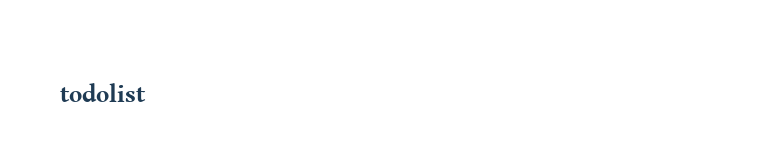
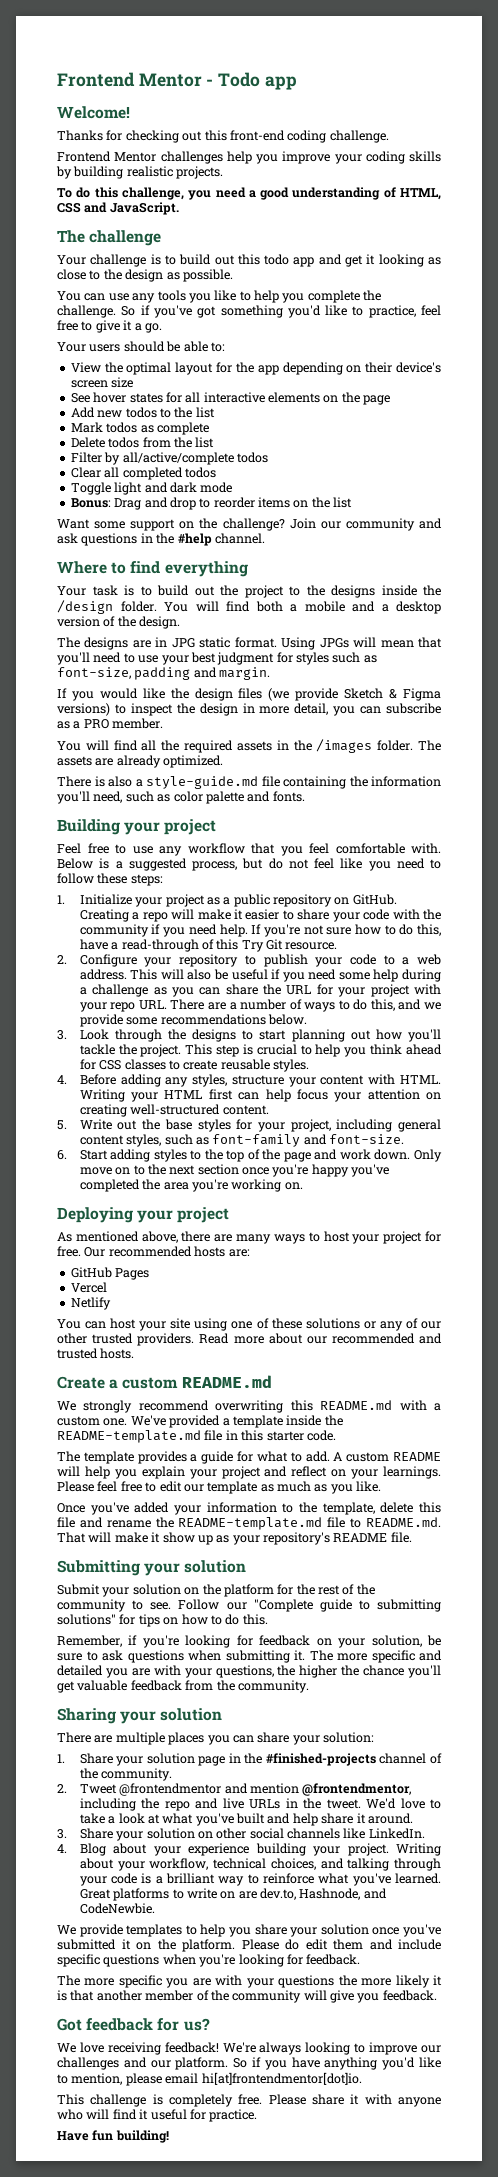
[60,83,146,102] todolist -> [57,72,297,90] [57,106,130,119] [57,130,389,143] [57,151,441,164] [56,166,224,179] [57,187,442,200] [57,202,179,215] [57,230,162,246] [57,254,442,267] [57,269,233,282] [57,290,382,303] [57,305,442,318] [57,320,162,333] [57,341,225,352] [70,362,441,375] [70,377,134,388] [70,392,391,405] [70,407,215,418] [70,422,209,435] [70,437,215,448] [70,452,268,465] [70,467,216,480] [70,482,233,495] [70,497,353,510] [57,518,442,531] [57,533,265,546] [57,561,248,577] [57,585,441,598] [57,600,441,614] [57,616,181,629] [57,637,442,650] [57,652,377,665] [57,667,271,680] [57,688,442,701] [57,703,441,716] [57,718,164,729] [57,739,441,753] [57,755,224,768] [57,776,441,789] [57,791,305,804] [57,819,217,835] [57,843,441,856] [57,858,441,871] [57,873,163,886] [57,894,397,907] [79,909,441,922] [79,924,441,937] [79,939,338,952] [57,954,441,967] [79,969,442,982] [79,984,441,997] [79,999,442,1012] [79,1014,307,1027] [57,1029,442,1042] [79,1044,442,1057] [79,1059,310,1072] [57,1074,442,1087] [79,1089,442,1102] [79,1104,269,1117] [57,1119,441,1132] [79,1134,405,1147] [57,1149,443,1162] [79,1164,390,1177] [79,1179,303,1192] [57,1207,230,1223] [57,1231,441,1244] [57,1246,250,1257] [70,1267,150,1280] [70,1282,107,1293] [70,1297,111,1310] [57,1318,441,1331] [57,1333,442,1346] [57,1348,135,1359] [57,1375,272,1389] [57,1400,441,1413] [57,1415,343,1428] [57,1430,336,1443] [57,1451,441,1464] [57,1466,441,1479] [57,1481,382,1494] [57,1502,442,1515] [57,1517,441,1530] [57,1532,412,1545] [57,1560,247,1576] [57,1584,375,1597] [57,1599,441,1612] [57,1614,268,1627] [57,1635,442,1648] [57,1650,442,1663] [57,1665,441,1678] [57,1680,309,1693] [57,1708,223,1724] [57,1732,374,1745] [57,1753,443,1766] [79,1768,173,1781] [57,1783,412,1796] [79,1798,441,1811] [79,1813,413,1826] [57,1828,425,1841] [57,1843,442,1856] [79,1858,442,1871] [79,1873,442,1886] [79,1888,387,1901] [79,1903,155,1914] [57,1924,441,1937] [57,1939,441,1952] [57,1954,361,1967] [57,1975,442,1988] [57,1990,437,2003] [57,2018,210,2031] [57,2042,442,2055] [57,2057,442,2070] [57,2072,362,2086] [57,2094,441,2107] [57,2109,258,2122] [57,2130,169,2143] Frontend Mentor - Todo app // Welcome! // Thanks for checking out this front-end coding challenge. // Frontend Mentor challenges help you improve your coding skills by building realistic projects. // To do this challenge, you need a good understanding of HTML, CSS and JavaScript. // The challenge // Your challenge is to build out this todo app and get it looking as close to the design as possible. // You can use any tools you like to help you complete the challenge. So if you've got something you'd like to practice, feel free to give it a go. // Your users should be able to: // View the optimal layout for the app depending on their device's screen size // See hover states for all interactive elements on the page // Add new todos to the list // Mark todos as complete // Delete todos from the list // Filter by all/active/complete todos // Clear all completed todos // Toggle light and dark mode // Bonus: Drag and drop to reorder items on the list // Want some support on the challenge? Join our community and ask questions in the #help channel. // Where to find everything // Your task is to build out the project to the designs inside the /design folder. You will find both a mobile and a desktop version of the design. // The designs are in JPG static format. Using JPGs will mean that you'll need to use your best judgment for styles such as font-size, padding and margin. // If you would like the design files (we provide Sketch & Figma versions) to inspect the design in more detail, you can subscribe as a PRO member. // You will find all the required assets in the /images folder. The assets are already optimized. // There is also a style-guide.md file containing the information you'll need, such as color palette and fonts. // Building your project // Feel free to use any workflow that you feel comfortable with. Below is a suggested process, but do not feel like you need to follow these steps: // 1. Initialize your project as a public repository on GitHub. Creating a repo will make it easier to share your code with the community if you need help. If you're not sure how to do this, have a read-through of this Try Git resource. // 2. Configure your repository to publish your code to a web address. This will also be useful if you need some help during a challenge as you can share the URL for your project with your repo URL. There are a number of ways to do this, and we provide some recommendations below. // 3. Look through the designs to start planning out how you'll tackle the project. This step is crucial to help you think ahead for CSS classes to create reusable styles. // 4. Before adding any styles, structure your content with HTML. Writing your HTML first can help focus your attention on creating well-structured content. // 5. Write out the base styles for your project, including general content styles, such as font-family and font-size. // 6. Start adding styles to the top of the page and work down. Only move on to the next section once you're happy you've completed the area you're working on. // Deploying your project // As mentioned above, there are many ways to host your project for free. Our recommended hosts are: // GitHub Pages // Vercel // Netlify // You can host your site using one of these solutions or any of our other trusted providers. Read more about our recommended and trusted hosts. // Create a custom README.md // We strongly recommend overwriting this README.md with a custom one. We've provided a template inside the README-template.md file in this starter code. // The template provides a guide for what to add. A custom README will help you explain your project and reflect on your learnings. Please feel free to edit our template as much as you like. // Once you've added your information to the template, delete this file and rename the README-template.md file to README.md. That will make it show up as your repository's README file. // Submitting your solution // Submit your solution on the platform for the rest of the community to see. Follow our "Complete guide to submitting solutions" for tips on how to do this. // Remember, if you're looking for feedback on your solution, be sure to ask questions when submitting it. The more specific and detailed you are with your questions, the higher the chance you'll get valuable feedback from the community. // Sharing your solution // There are multiple places you can share your solution: // 1. Share your solution page in the #finished-projects channel of the community. // 2. Tweet @frontendmentor and mention @frontendmentor, including the repo and live URLs in the tweet. We'd love to take a look at what you've built and help share it around. // 3. Share your solution on other social channels like LinkedIn. // 4. Blog about your experience building your project. Writing about your workflow, technical choices, and talking through your code is a brilliant way to reinforce what you've learned. Great platforms to write on are dev.to, Hashnode, and CodeNewbie. // We provide templates to help you share your solution once you've submitted it on the platform. Please do edit them and include specific questions when you're looking for feedback. // The more specific you are with your questions the more likely it is that another member of the community will give you feedback. // Got feedback for us? // We love receiving feedback! We're always looking to improve our challenges and our platform. So if you have anything you'd like to mention, please email hi[at]frontendmentor[dot]io. // This challenge is completely free. Please share it with anyone who will find it useful for practice. // Have fun building!

